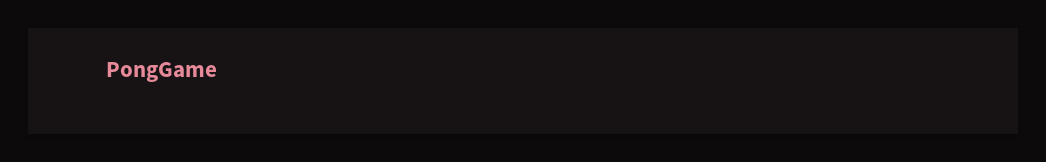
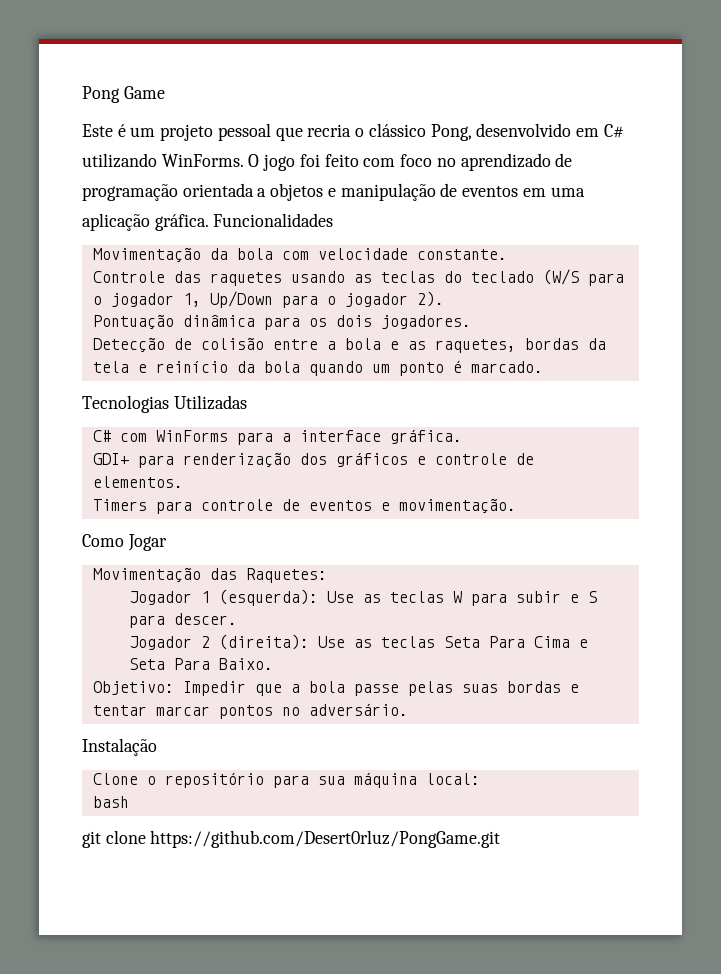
[106,62,217,82] PongGame -> [82,86,165,103] [82,123,624,141] [82,153,573,171] [82,183,585,201] [82,213,334,231] [92,247,507,263] [92,269,624,286] [92,291,444,308] [92,314,471,330] [92,337,606,353] [92,360,543,376] [82,395,247,413] [92,429,462,445] [92,452,534,468] [92,476,183,488] [92,498,516,514] [82,534,167,551] [92,567,327,583] [128,589,597,606] [128,613,237,628] [128,634,588,650] [128,658,273,670] [92,681,579,696] [92,703,408,719] [82,738,157,756] [92,772,480,788] [92,796,129,808] [82,830,501,848] Pong Game // Este é um projeto pessoal que recria o clássico Pong, desenvolvido em C# utilizando WinForms. O jogo foi feito com foco no aprendizado de programação orientada a objetos e manipulação de eventos em uma aplicação gráfica. Funcionalidades // Movimentação da bola com velocidade constante. // Controle das raquetes usando as teclas do teclado (W/S para o jogador 1, Up/Down para o jogador 2). // Pontuação dinâmica para os dois jogadores. // Detecção de colisão entre a bola e as raquetes, bordas da tela e reinício da bola quando um ponto é marcado. // Tecnologias Utilizadas // C# com WinForms para a interface gráfica. // GDI+ para renderização dos gráficos e controle de elementos. // Timers para controle de eventos e movimentação. // Como Jogar // Movimentação das Raquetes: // Jogador 1 (esquerda): Use as teclas W para subir e S para descer. // Jogador 2 (direita): Use as teclas Seta Para Cima e Seta Para Baixo. // Objetivo: Impedir que a bola passe pelas suas bordas e tentar marcar pontos no adversário. // Instalação // Clone o repositório para sua máquina local: // bash // git clone https://github.com/Desert0rluz/PongGame.git

